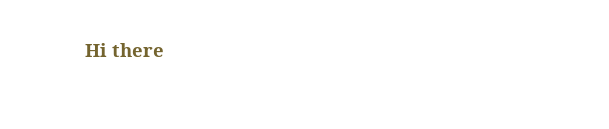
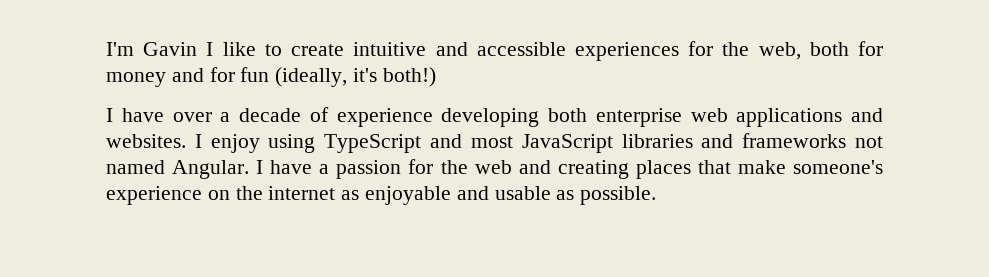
[85,43,164,57] Hi there -> [106,41,883,61] [106,67,436,87] [106,107,883,127] [106,133,884,153] [106,159,883,179] [106,186,657,205] I'm Gavin I like to create intuitive and accessible experiences for the web, both for money and for fun (ideally, it's both!) // I have over a decade of experience developing both enterprise web applications and websites. I enjoy using TypeScript and most JavaScript libraries and frameworks not named Angular. I have a passion for the web and creating places that make someone's experience on the internet as enjoyable and usable as possible.

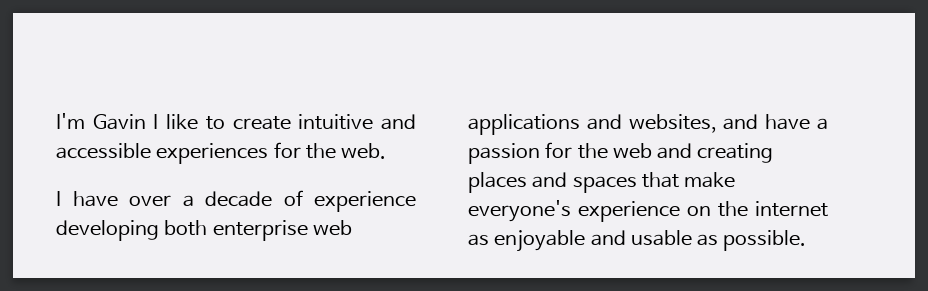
[758,41,883,60] [106,67,436,87] web, both for money and for fun (ideally, it's both!) -> [341,143,387,159] web.
[106,133,884,153] [106,160,264,179] websites. I enjoy using TypeScript and most JavaScript libraries and frameworks not named Angular. I -> [628,114,759,133] websites, and
(691, 169) none -> [532,172,637,193] and spaces
[792,160,883,174] someone's -> [468,200,571,222] everyone's

